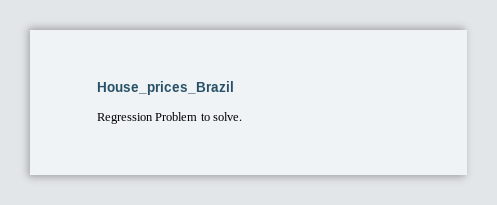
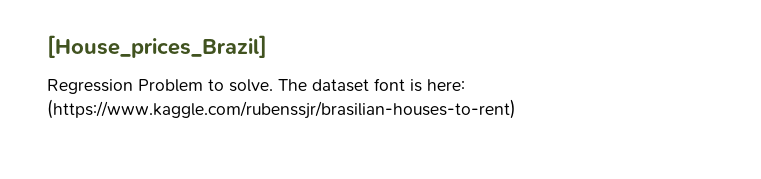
[97,81,234,95] House_prices_Brazil -> [47,35,267,58] [House_prices_Brazil]
(243, 116) none -> [278,78,465,92] [47,99,516,119] The dataset font is here: (https://www.kaggle.com/rubenssjr/brasilian-houses-to-rent)

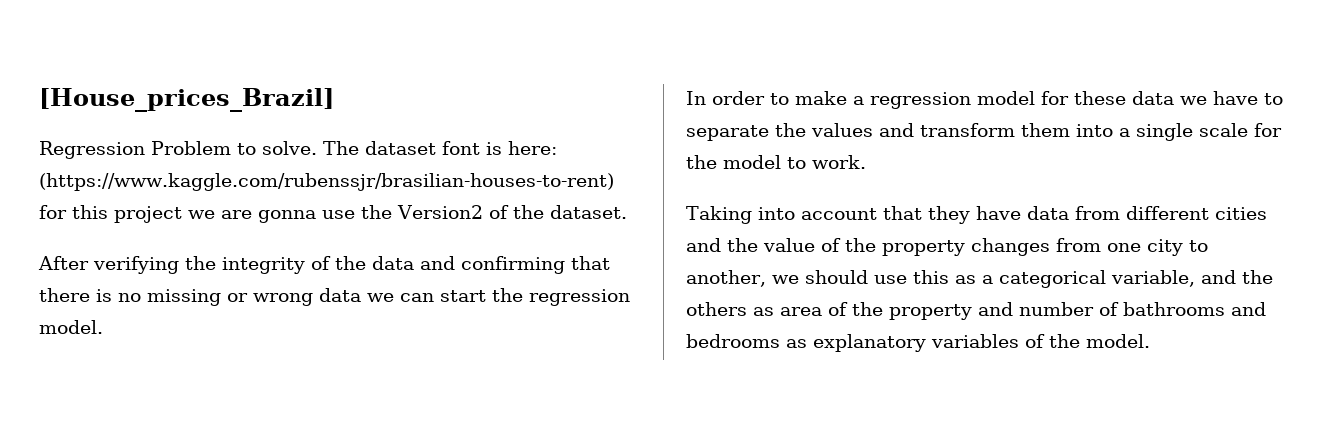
(516, 109) none -> [39,205,627,223] [38,256,610,274] [39,288,630,306] [39,320,103,334] [686,91,1283,109] [686,123,1282,141] [686,155,866,169] [686,206,1267,224] [686,238,1208,256] [686,270,1273,288] [686,302,1266,320] [686,334,1150,352] for this project we are gonna use the Version2 of the dataset. // After verifying the integrity of the data and confirming that there is no missing or wrong data we can start the regression model. // In order to make a regression model for these data we have to separate the values and transform them into a single scale for the model to work. // Taking into account that they have data from different cities and the value of the property changes from one city to another, we should use this as a categorical variable, and the others as area of the property and number of bathrooms and bedrooms as explanatory variables of the model.

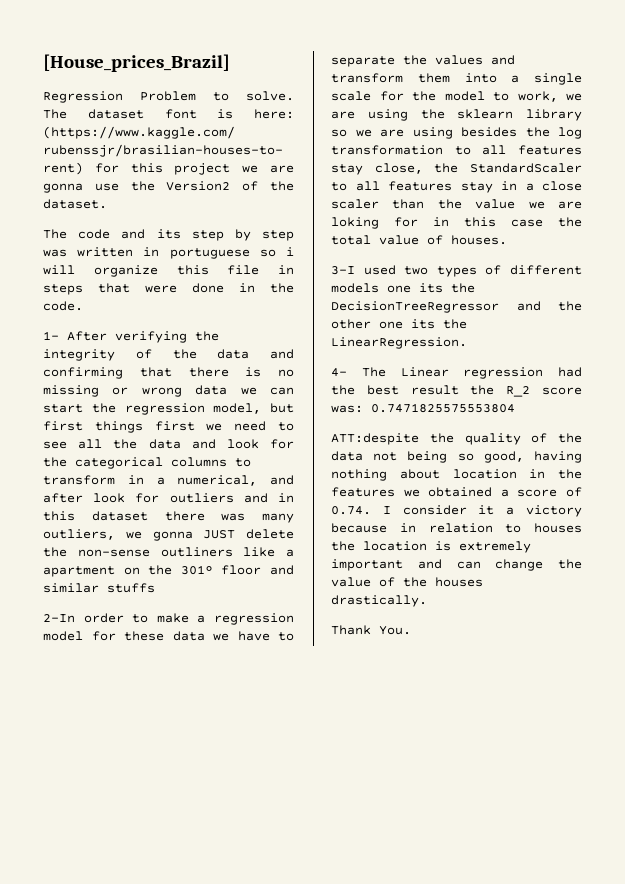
(627, 212) none -> [43,229,294,241] [43,247,294,259] [43,265,294,277] [43,283,294,295] [43,301,83,311] [43,331,59,340] The code and its step by step was written in portuguese so i will organize this file in steps that were done in the code. // 1-
[39,320,103,334] [686,91,706,105] model. // In -> [213,403,294,414] [43,421,294,433] [43,439,294,449] [43,457,251,469] [43,475,294,486] [43,493,294,503] [43,511,294,523] [43,529,294,541] [43,547,294,557] [43,565,294,577] [43,583,155,593] [43,614,75,623] model, but first things first we need to see all the data and look for the categorical columns to transform in a numerical, and after look for outliers and in this dataset there was many outliers, we gonna JUST delete the non-sense outliners like a apartment on the 301º floor and similar stuffs // 2-In
[812,155,866,169] [686,206,1267,224] [686,238,1208,256] [686,270,1273,288] [686,302,1266,320] [686,334,1150,352] work. // Taking into account that they have data from different cities and the value of the property changes from one city to another, we should use this as a categorical variable, and the others as area of the property and number of bathrooms and bedrooms as explanatory variables of the model. -> [517,91,582,102] [331,109,582,121] [331,127,582,139] [331,145,582,155] [331,163,582,175] [331,181,582,193] [331,199,582,209] [331,217,582,229] [331,235,507,245] [331,265,582,277] [331,283,475,293] [331,301,582,313] [331,319,467,329] [331,337,467,349] [331,367,582,379] [331,385,582,397] [331,403,515,413] [331,433,582,445] [331,451,582,463] [331,469,582,481] [331,487,582,497] [331,505,582,517] [331,523,582,533] [331,541,531,553] [331,559,582,571] [331,577,483,587] [331,595,427,607] [331,625,411,635] work, we are using the sklearn library so we are using besides the log transformation to all features stay close, the StandardScaler to all features stay in a close scaler than the value we are loking for in this case the total value of houses. // 3-I used two types of different models one its the DecisionTreeRegressor and the other one its the LinearRegression. // 4- The Linear regression had the best result the R_2 score was: 0.7471825575553804 // ATT:despite the quality of the data not being so good, having nothing about location in the features we obtained a score of 0.74. I consider it a victory because in relation to houses the location is extremely important and can change the value of the houses drastically. // Thank You.

